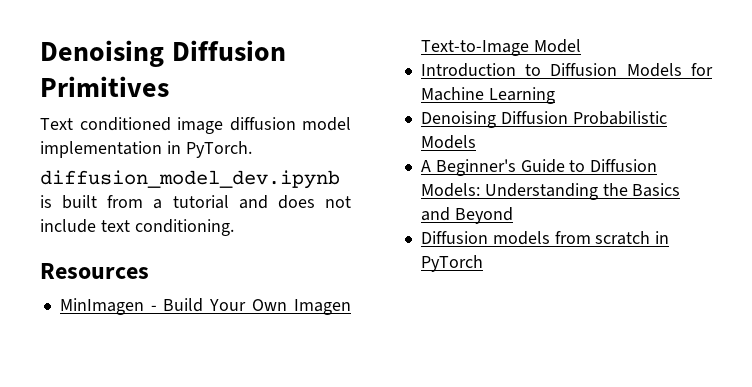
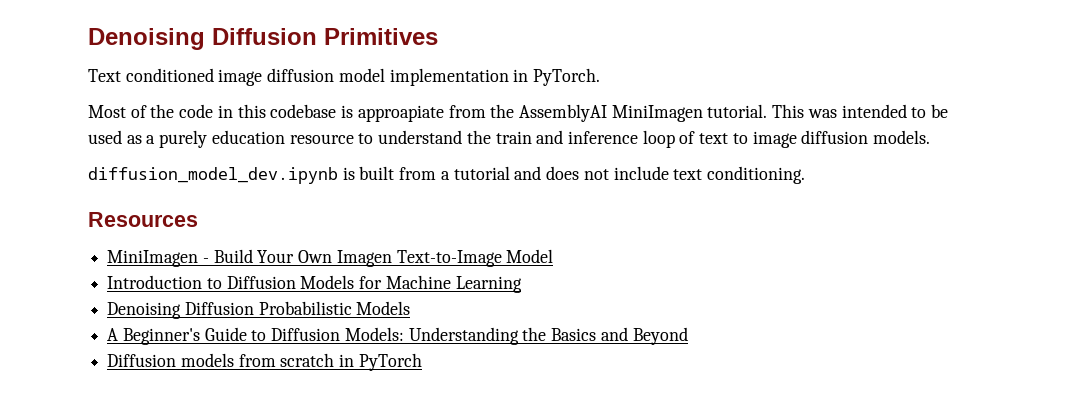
(252, 149) none -> [88,104,949,122] [88,130,931,148] // Most of the code in this codebase is approapiate from the AssemblyAI MiniImagen tutorial. This was intended to be used as a purely education resource to understand the train and inference loop of text to image diffusion models.
[59,298,144,315] MinImagen -> [107,250,199,267] MiniImagen

